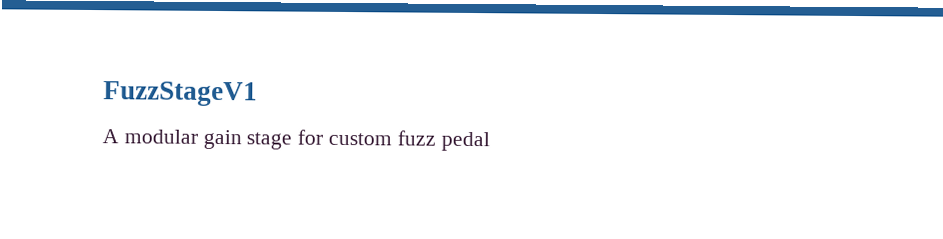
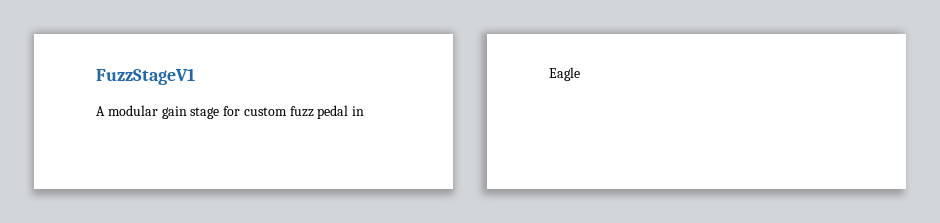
(490, 141) none -> [352,106,365,116] [549,67,580,81] in Eagle

